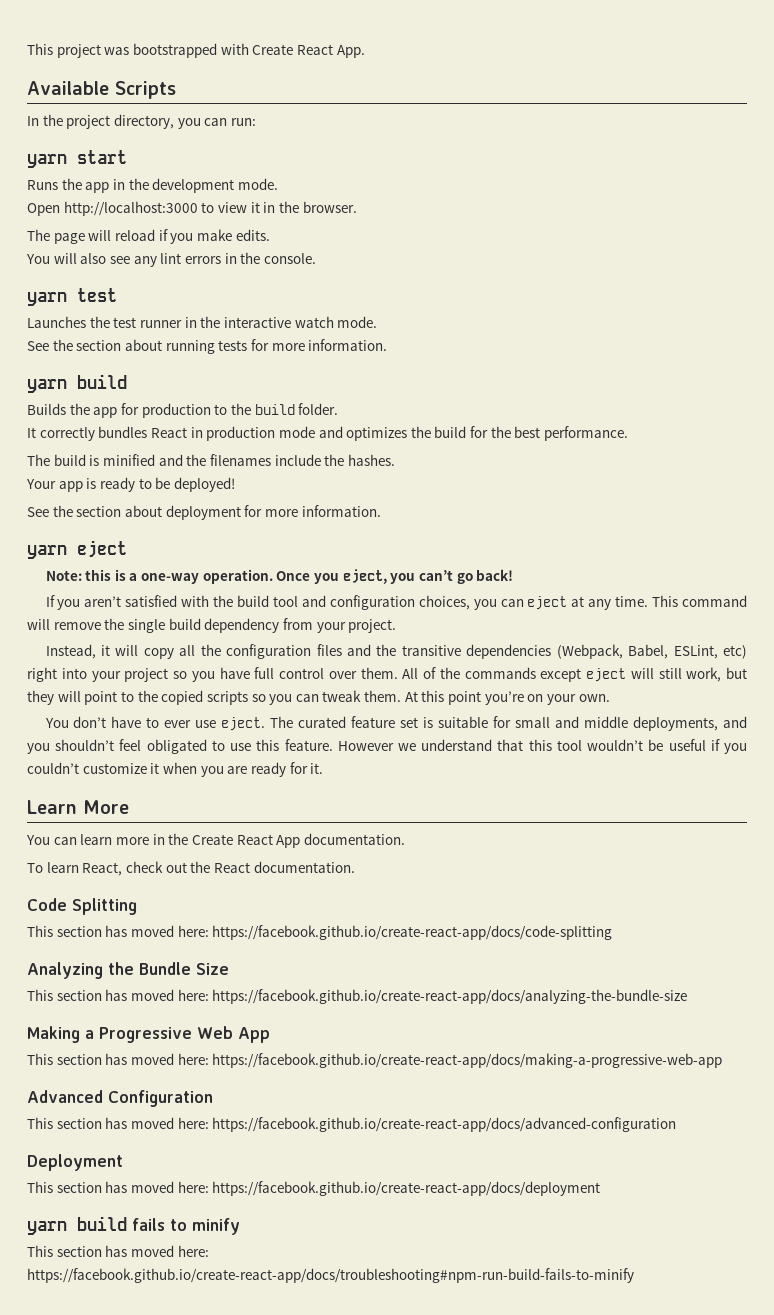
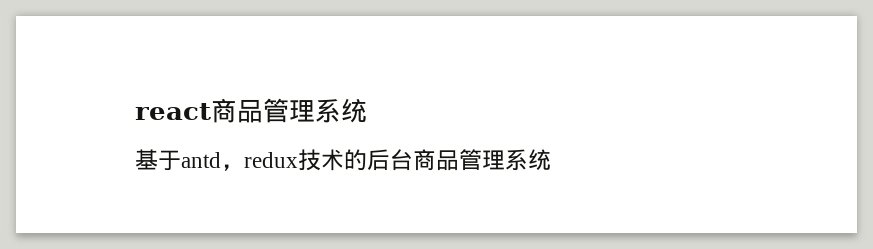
[27,43,365,58] [27,81,176,99] [27,114,256,129] [27,150,127,168] [27,178,278,193] [27,201,357,216] [27,229,270,244] [26,252,316,267] [27,288,117,306] [27,316,378,328] [27,339,388,354] [27,374,127,393] [27,403,339,418] [27,426,629,441] [27,454,395,466] [26,477,235,492] [27,505,381,520] [27,540,127,559] [45,569,514,584] [45,595,747,610] [27,618,397,633] [45,644,747,659] [27,667,747,682] [27,690,610,705] [44,716,747,731] [27,739,747,754] [27,762,324,777] [27,800,129,814] [26,833,405,848] [27,861,355,876] [27,898,137,915] [27,925,613,940] [27,962,229,979] [27,989,688,1004] [27,1026,270,1043] [27,1053,723,1068] [27,1090,213,1107] [27,1117,677,1132] [27,1154,123,1171] [27,1181,601,1196] [27,1216,240,1235] [27,1245,209,1257] [27,1268,634,1283] This project was bootstrapped with Create React App. // Available Scripts // In the project directory, you can run: // yarn start // Runs the app in the development mode. // Open http://localhost:3000 to view it in the browser. // The page will reload if you make edits. // You will also see any lint errors in the console. // yarn test // Launches the test runner in the interactive watch mode. // See the section about running tests for more information. // yarn build // Builds the app for production to the build folder. // It correctly bundles React in production mode and optimizes the build for the best performance. // The build is minified and the filenames include the hashes. // Your app is ready to be deployed! // See the section about deployment for more information. // yarn eject // Note: this is a one-way operation. Once you eject, you can’t go back! // If you aren’t satisfied with the build tool and configuration choices, you can eject at any time. This command will remove the single build dependency from your project. // Instead, it will copy all the configuration files and the transitive dependencies (Webpack, Babel, ESLint, etc) right into your project so you have full control over them. All of the commands except eject will still work, but they will point to the copied scripts so you can tweak them. At this point you’re on your own. // You don’t have to ever use eject. The curated feature set is suitable for small and middle deployments, and you shouldn’t feel obligated to use this feature. However we understand that this tool wouldn’t be useful if you couldn’t customize it when you are ready for it. // Learn More // You can learn more in the Create React App documentation. // To learn React, check out the React documentation. // Code Splitting // This section has moved here: https://facebook.github.io/create-react-app/docs/code-splitting // Analyzing the Bundle Size // This section has moved here: https://facebook.github.io/create-react-app/docs/analyzing-the-bundle-size // Making a Progressive Web App // This section has moved here: https://facebook.github.io/create-react-app/docs/making-a-progressive-web-app // Advanced Configuration // This section has moved here: https://facebook.github.io/create-react-app/docs/advanced-configuration // Deployment // This section has moved here: https://facebook.github.io/create-react-app/docs/deployment // yarn build fails to minify // This section has moved here: https://facebook.github.io/create-react-app/docs/troubleshooting#npm-run-build-fails-to-minify -> [135,98,367,123] [135,149,551,171] react商品管理系统 // 基于antd，redux技术的后台商品管理系统

